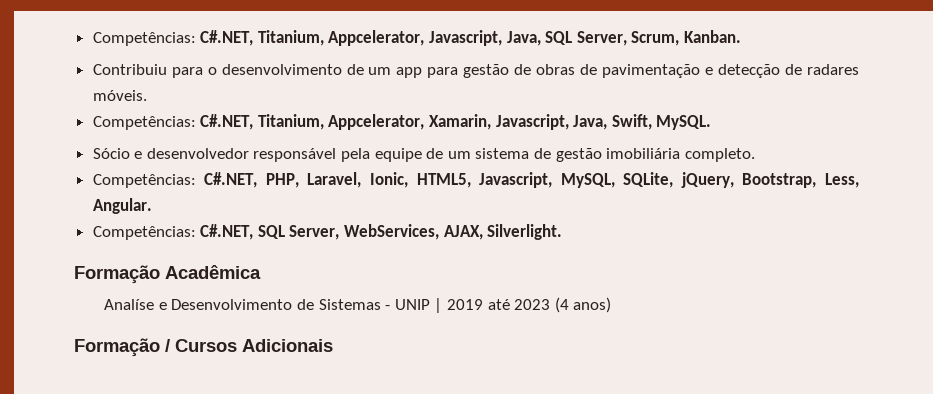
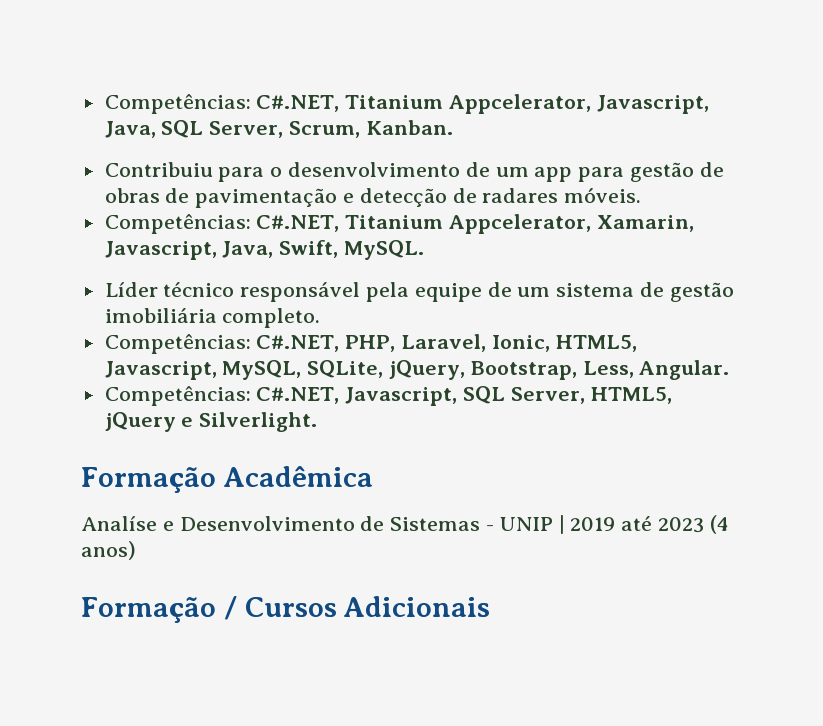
[92,30,324,46] Competências: C#.NET, Titanium, -> [104,94,444,114] Competências: C#.NET, Titanium
[257,114,324,130] Titanium, -> [345,215,444,229] Titanium
[92,148,249,159] Sócio e desenvolvedor -> [104,282,235,297] Líder técnico
[257,224,483,240] SQL Server, WebServices, AJAX, -> [345,386,672,406] [104,412,194,432] Javascript, SQL Server, HTML5, jQuery e

